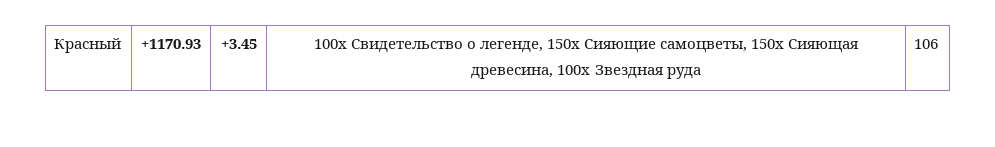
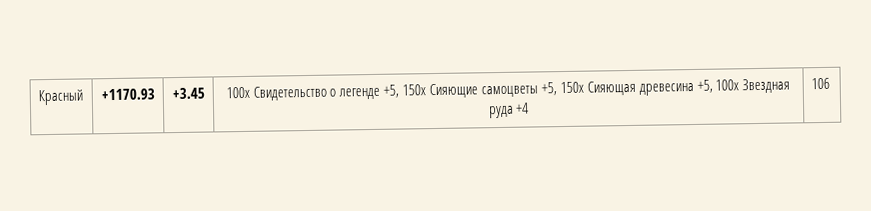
[479,39,860,53] [471,67,554,79] легенде, 150x Сияющие самоцветы, 150x Сияющая древесина, -> [338,79,713,100] легенде +5, 150x Сияющие самоцветы +5, 150x Сияющая древесина +5,
(701, 73) none -> [515,102,530,114] +4

